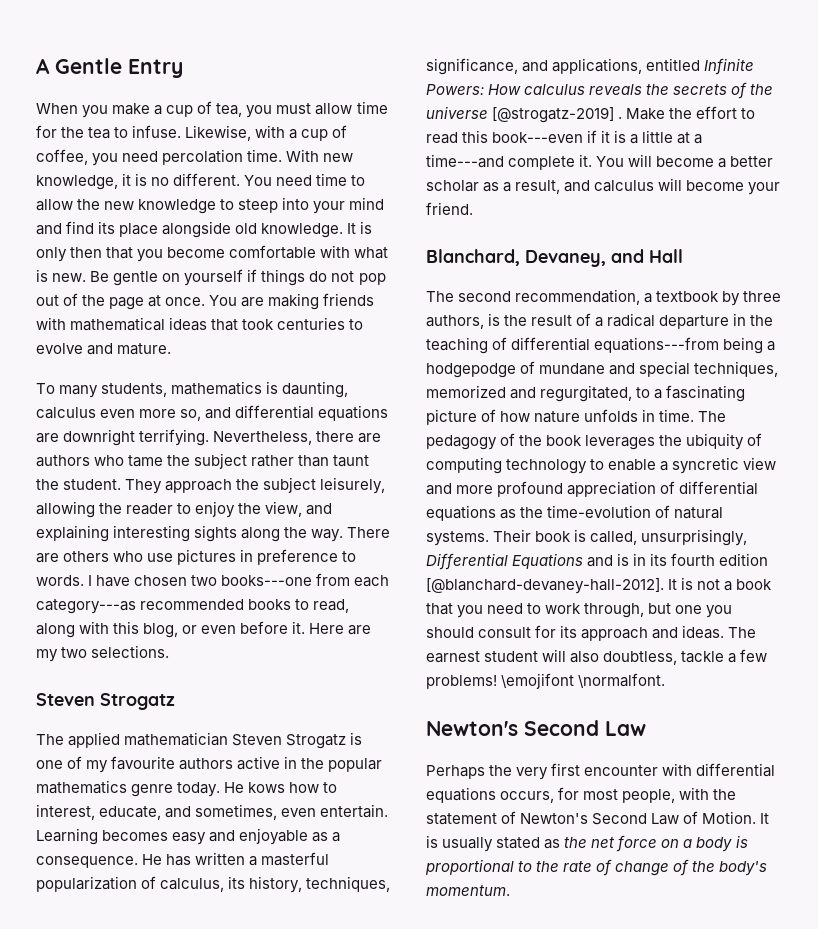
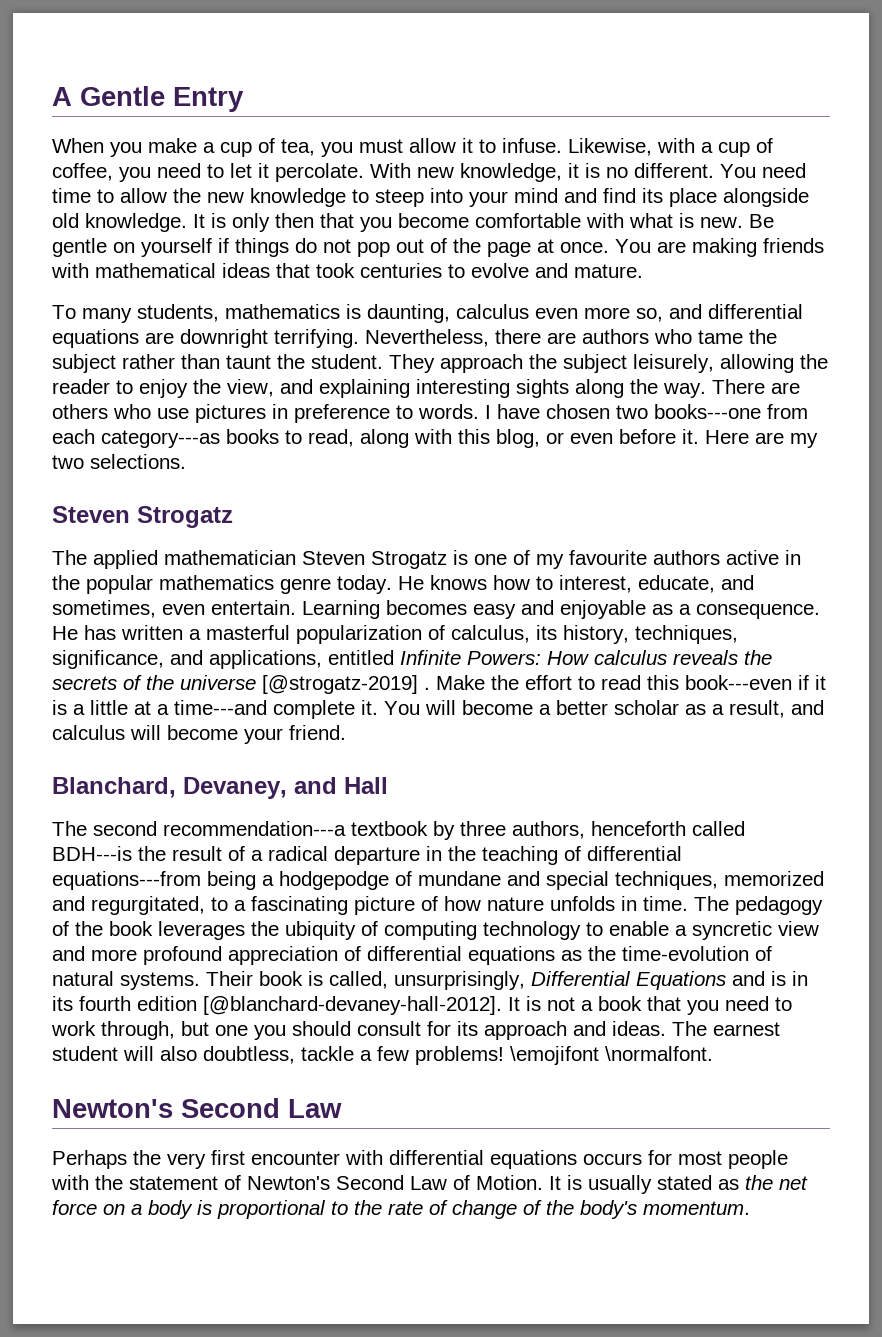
[356,101,388,114] [36,125,111,139] time for the tea -> [462,138,473,153] it
[162,149,283,165] percolation time. -> [207,163,364,182] to let it percolate.
[140,599,245,610] recommended -> (220, 439) none
[248,782,286,793] kows -> [430,575,487,590] knows
[515,289,653,305] recommendation, a -> [163,821,346,836] recommendation---a
[488,313,501,326] is -> [591,821,745,836] [52,846,132,861] henceforth called BDH---is
[500,791,555,803] occurs, -> [583,1153,642,1165] occurs
[622,789,676,803] people, -> [728,1150,788,1169] people

